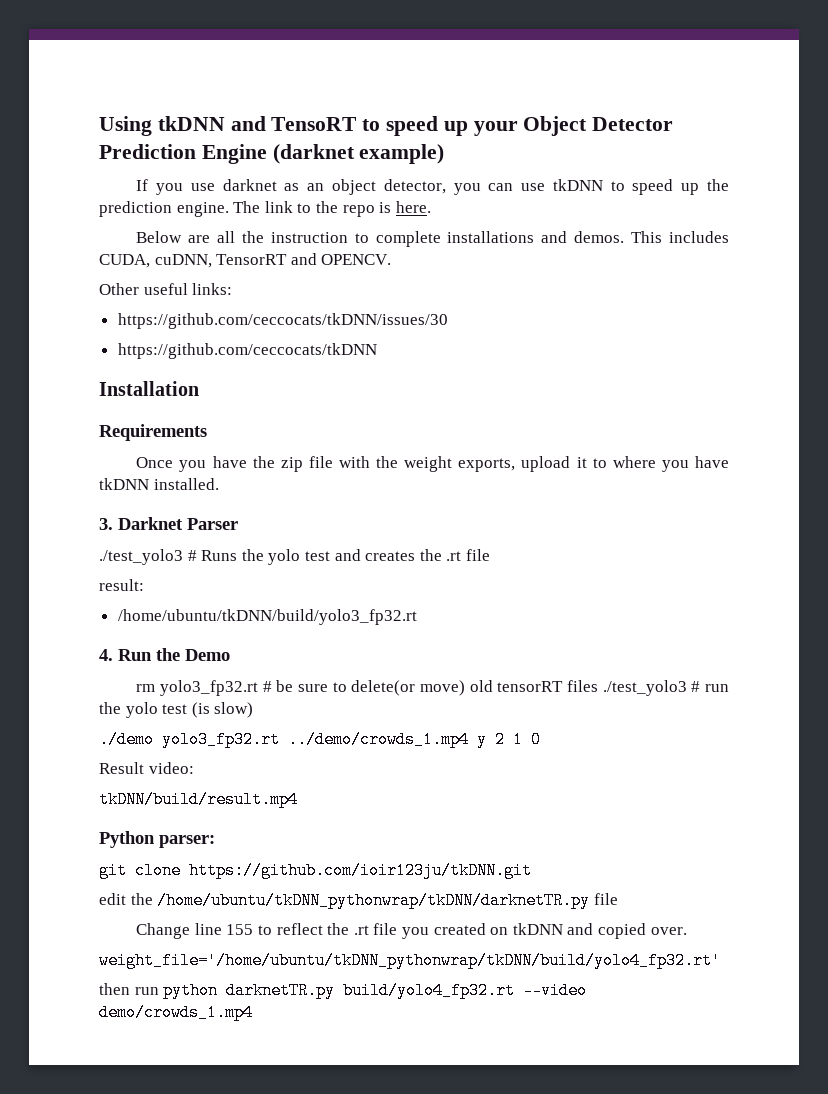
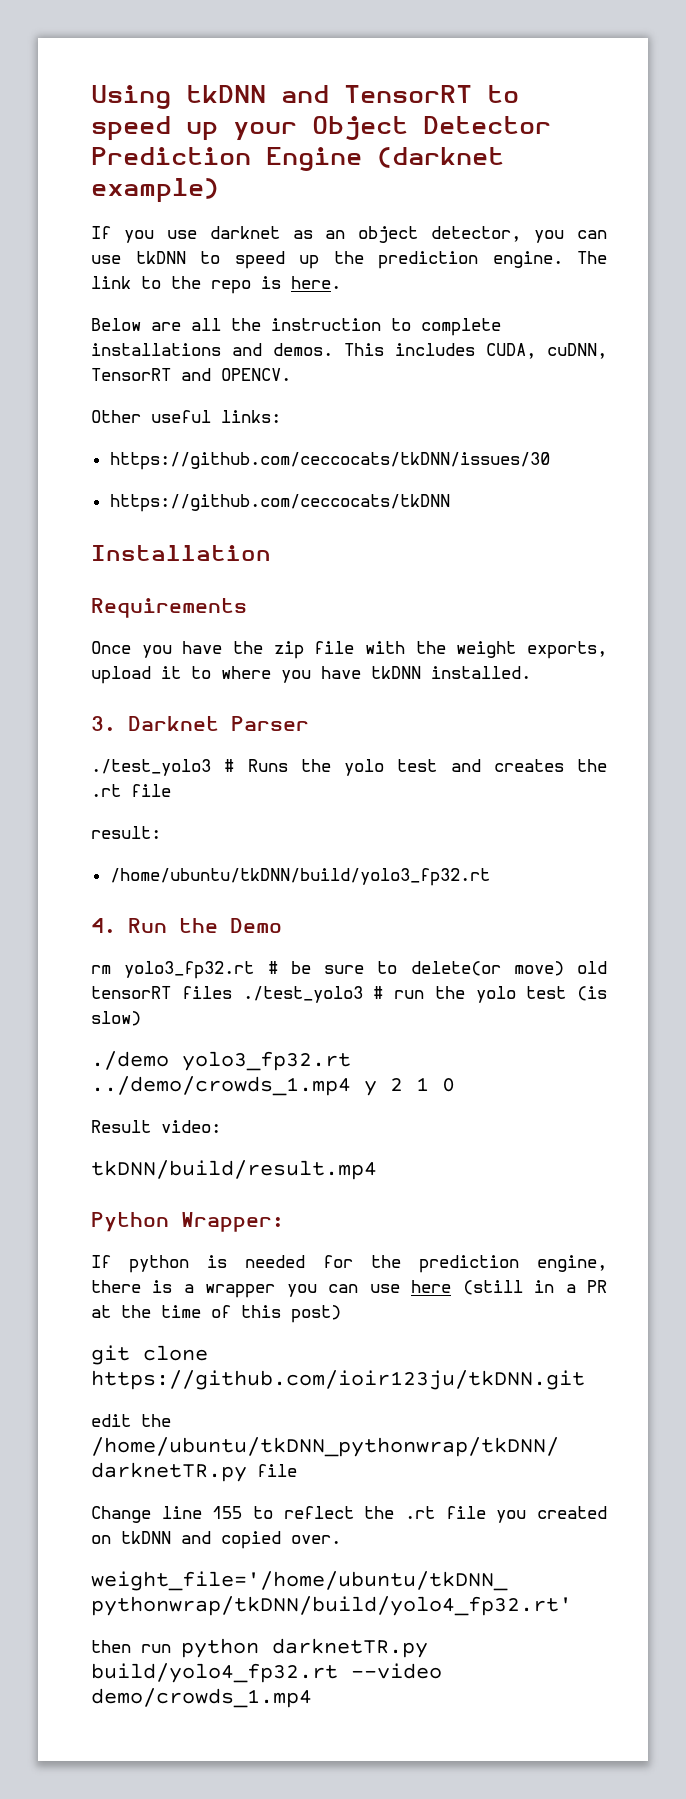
[271,117,358,131] TensoRT -> [344,85,472,103] TensorRT
[159,835,215,848] parser: -> [181,1212,284,1232] [91,1255,607,1273] [91,1280,607,1298] [91,1305,341,1323] Wrapper: // If python is needed for the prediction engine, there is a wrapper you can use here (still in a PR at the time of this post)

